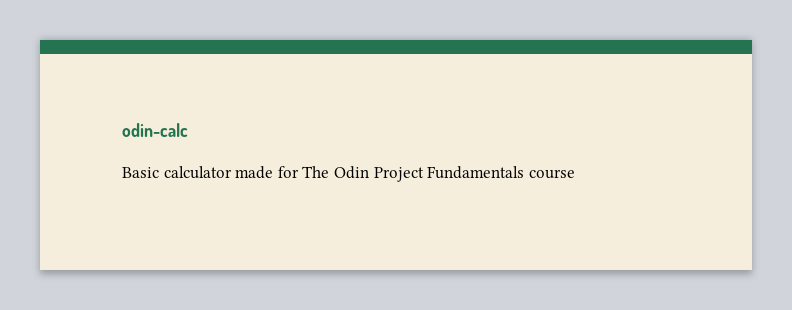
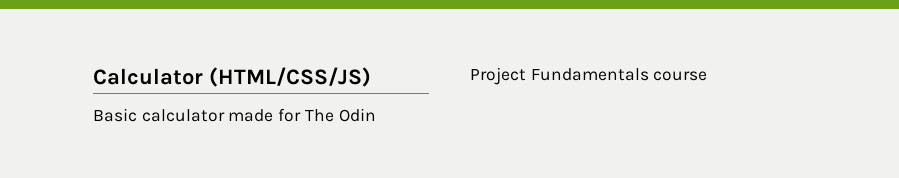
[122,123,188,137] odin-calc -> [93,67,371,87] Calculator (HTML/CSS/JS)

